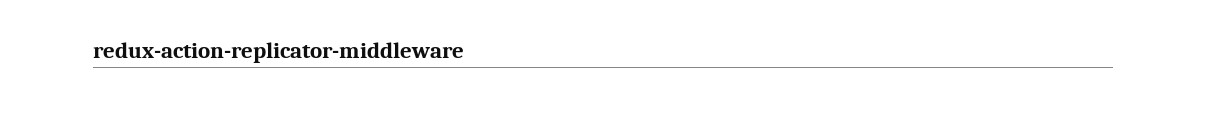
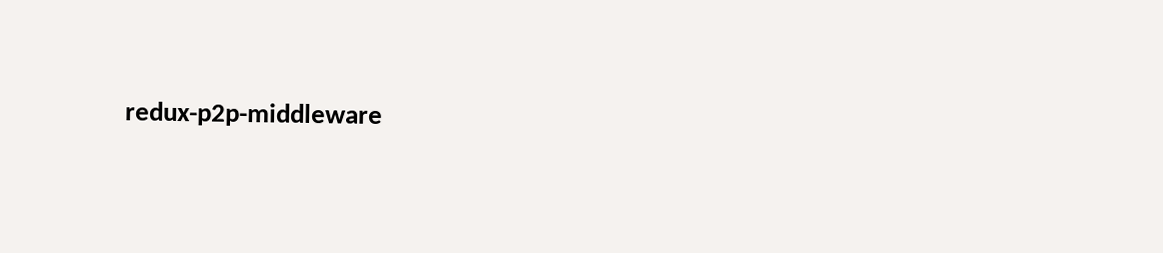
[93,42,464,63] redux-action-replicator-middleware -> [124,101,383,129] redux-p2p-middleware

